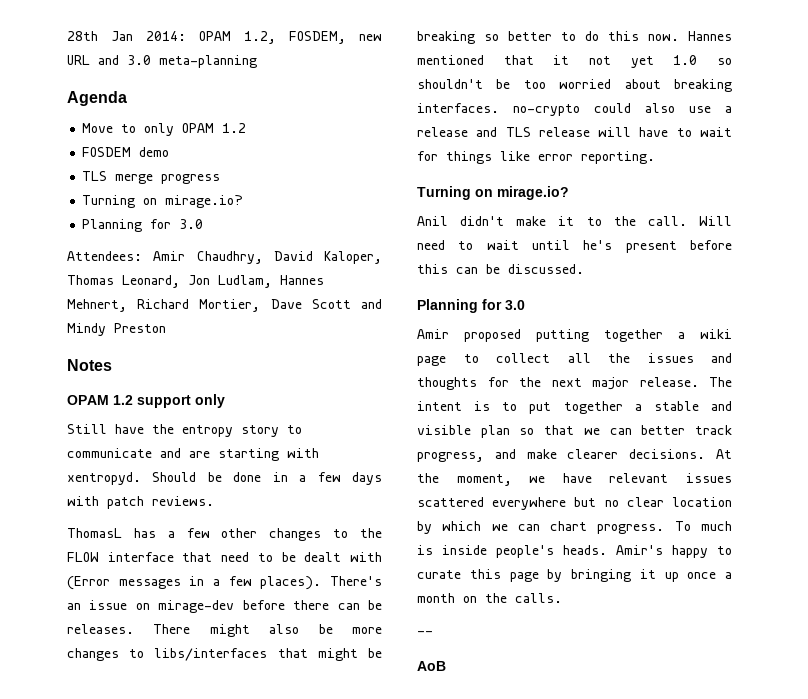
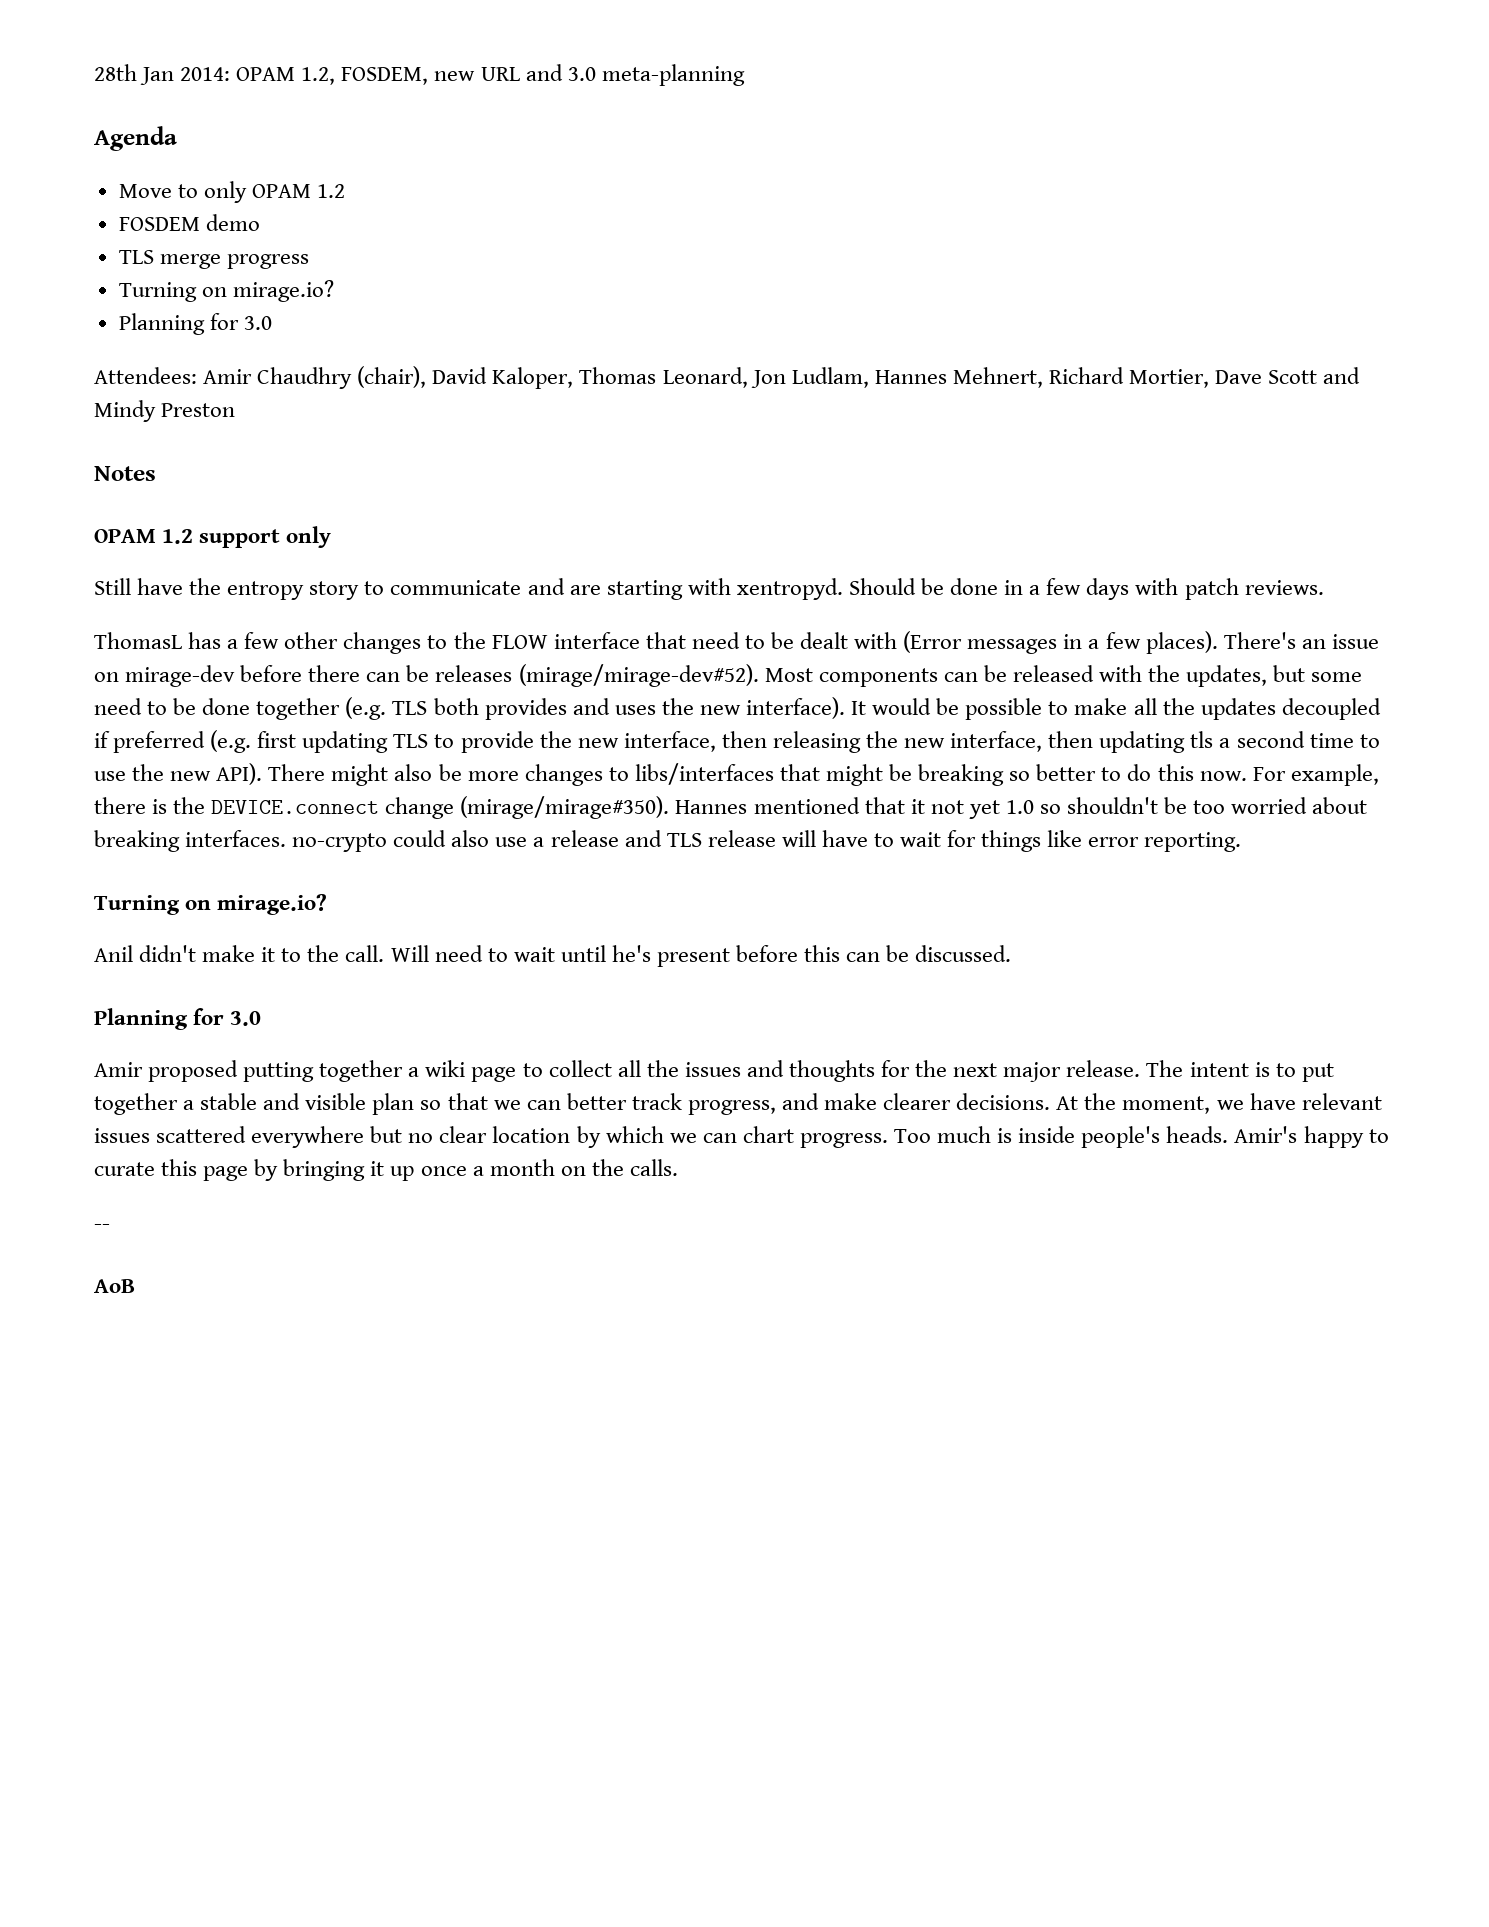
[196,251,263,264] Chaudhry, -> [257,366,427,389] Chaudhry (chair),
[67,624,134,634] releases. -> [435,664,1363,687] [94,697,1381,720] [94,730,1380,753] [94,763,263,785] releases (mirage/mirage-dev#52). Most components can be released with the updates, but some need to be done together (e.g. TLS both provides and uses the new interface). It would be possible to make all the updates decoupled if preferred (e.g. first updating TLS to provide the new interface, then releasing the new interface, then updating tls a second time to use the new API).
(679, 37) none -> [1252,764,1379,786] [94,796,670,819] For example, there is the DEVICE.connect change (mirage/mirage#350).
[674,521,691,531] To -> [893,1129,931,1143] Too

